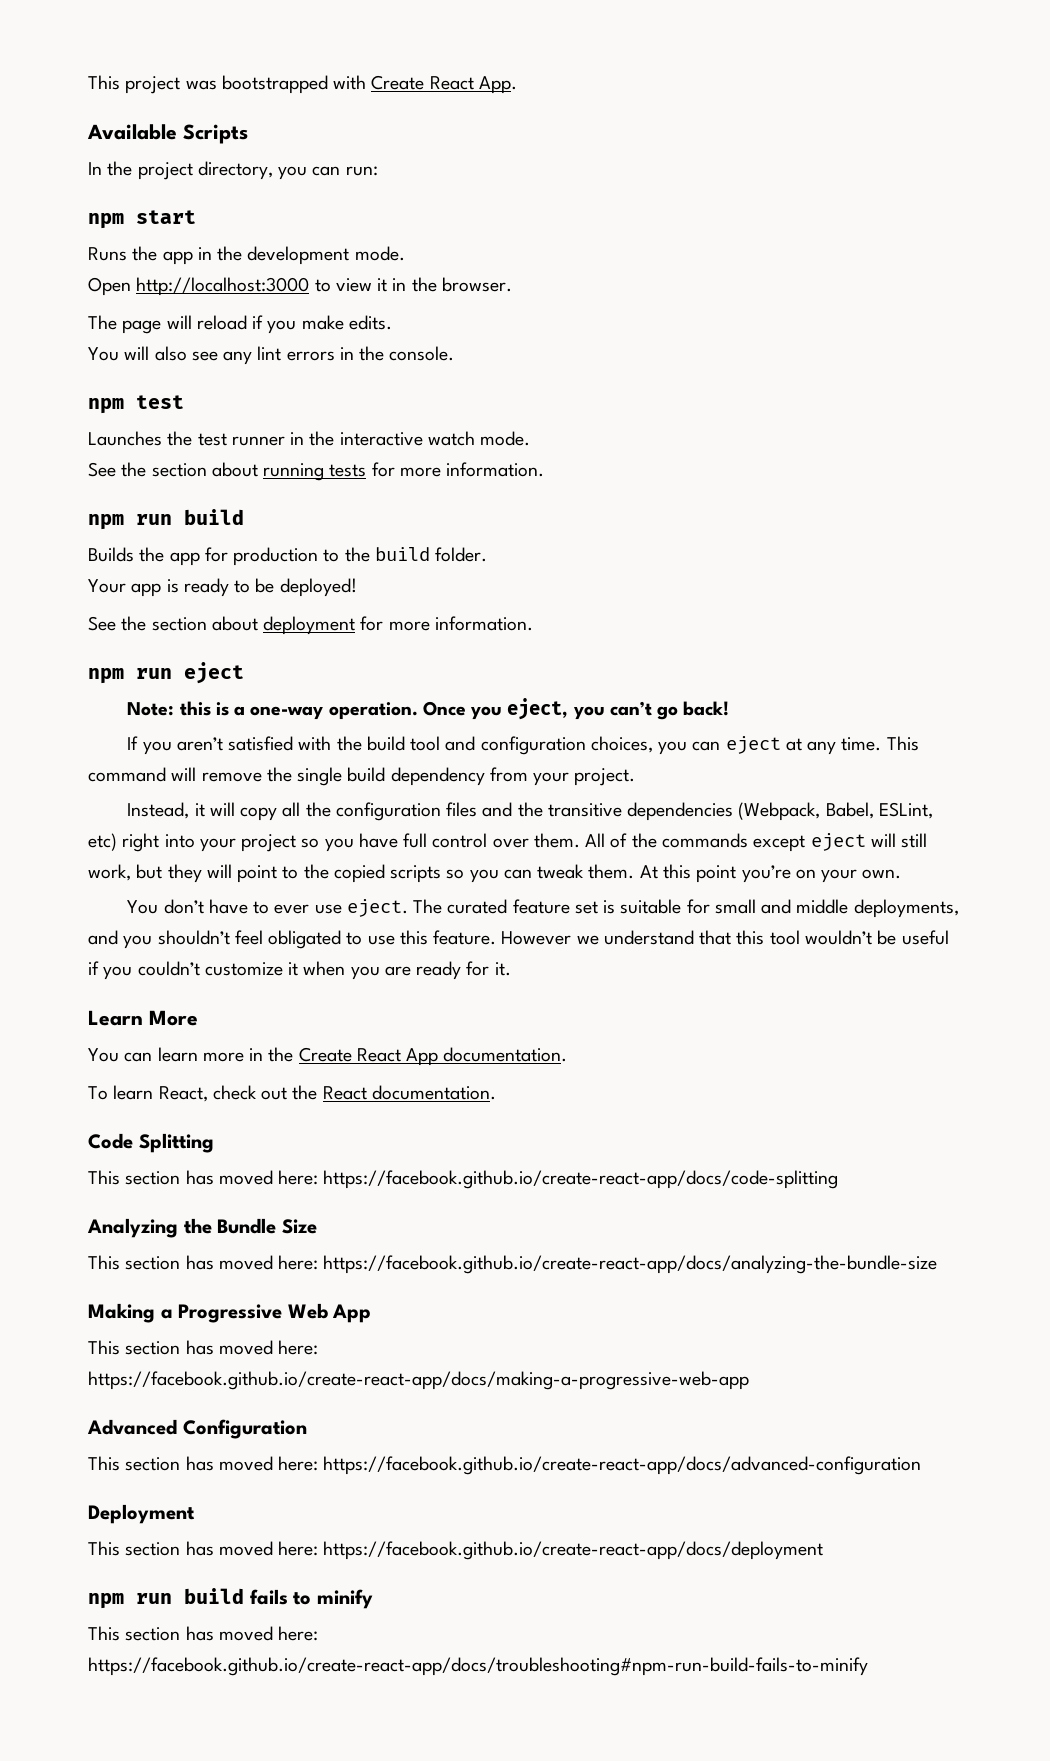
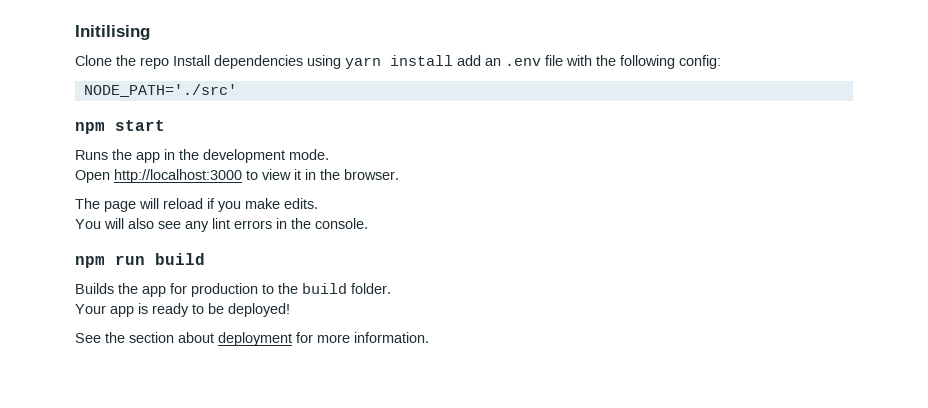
[88,75,517,94] [87,124,248,144] [88,161,378,180] This project was bootstrapped with Create React App. // Available Scripts // In the project directory, you can run: -> [75,25,150,40] [75,55,721,69] [83,84,237,97] Initilising // Clone the repo Install dependencies using yarn install add an .env file with the following config: // NODE_PATH='./src'
[88,395,184,414] [88,431,531,446] [88,462,545,481] // npm test // Launches the test runner in the interactive watch mode. // See the section about running tests for more information. -> (368, 223) none
[88,662,244,684] [127,698,730,720] [127,736,919,755] [88,767,636,786] [127,802,933,821] [88,833,928,852] [88,864,902,883] [127,899,959,918] [88,930,949,949] [88,961,511,980] [88,1010,198,1026] [88,1047,568,1066] [88,1085,496,1102] [88,1133,214,1153] [88,1170,839,1189] [87,1218,317,1238] [88,1255,938,1274] [88,1303,372,1323] [88,1340,319,1355] [88,1371,749,1390] [87,1419,307,1439] [88,1456,922,1475] [88,1504,195,1524] [88,1541,824,1560] [88,1588,373,1609] [88,1626,319,1641] [88,1657,868,1676] // npm run eject // Note: this is a one-way operation. Once you eject, you can’t go back! // If you aren’t satisfied with the build tool and configuration choices, you can eject at any time. This command will remove the single build dependency from your project. // Instead, it will copy all the configuration files and the transitive dependencies (Webpack, Babel, ESLint, etc) right into your project so you have full control over them. All of the commands except eject will still work, but they will point to the copied scripts so you can tweak them. At this point you’re on your own. // You don’t have to ever use eject. The curated feature set is suitable for small and middle deployments, and you shouldn’t feel obligated to use this feature. However we understand that this tool wouldn’t be useful if you couldn’t customize it when you are ready for it. // Learn More // You can learn more in the Create React App documentation. // To learn React, check out the React documentation. // Code Splitting // This section has moved here: https://facebook.github.io/create-react-app/docs/code-splitting // Analyzing the Bundle Size // This section has moved here: https://facebook.github.io/create-react-app/docs/analyzing-the-bundle-size // Making a Progressive Web App // This section has moved here: https://facebook.github.io/create-react-app/docs/making-a-progressive-web-app // Advanced Configuration // This section has moved here: https://facebook.github.io/create-react-app/docs/advanced-configuration // Deployment // This section has moved here: https://facebook.github.io/create-react-app/docs/deployment // npm run build fails to minify // This section has moved here: https://facebook.github.io/create-react-app/docs/troubleshooting#npm-run-build-fails-to-minify -> (429, 337) none

